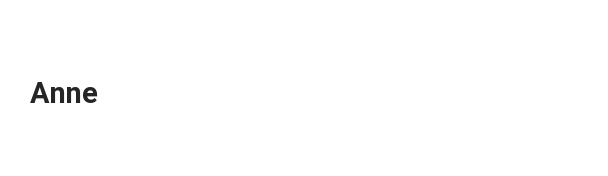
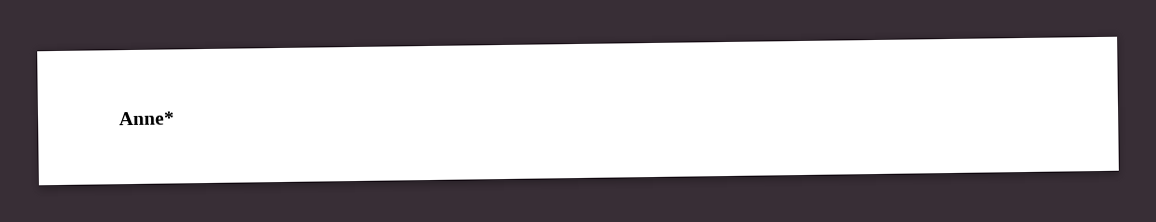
[30,82,98,103] Anne -> [118,111,175,126] Anne*

